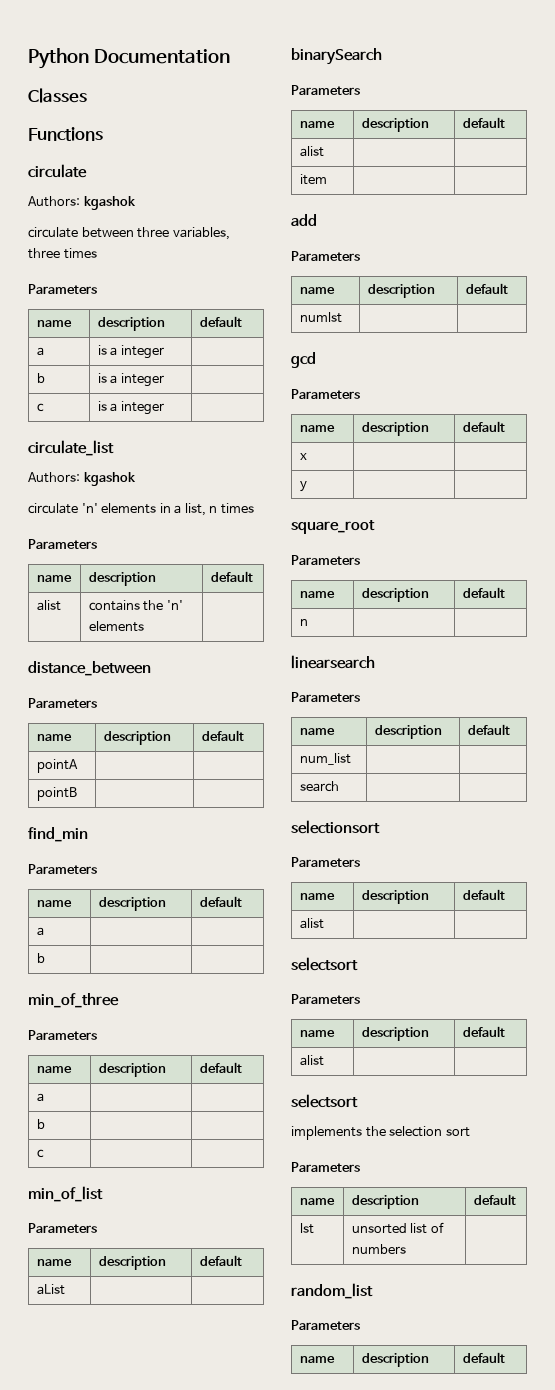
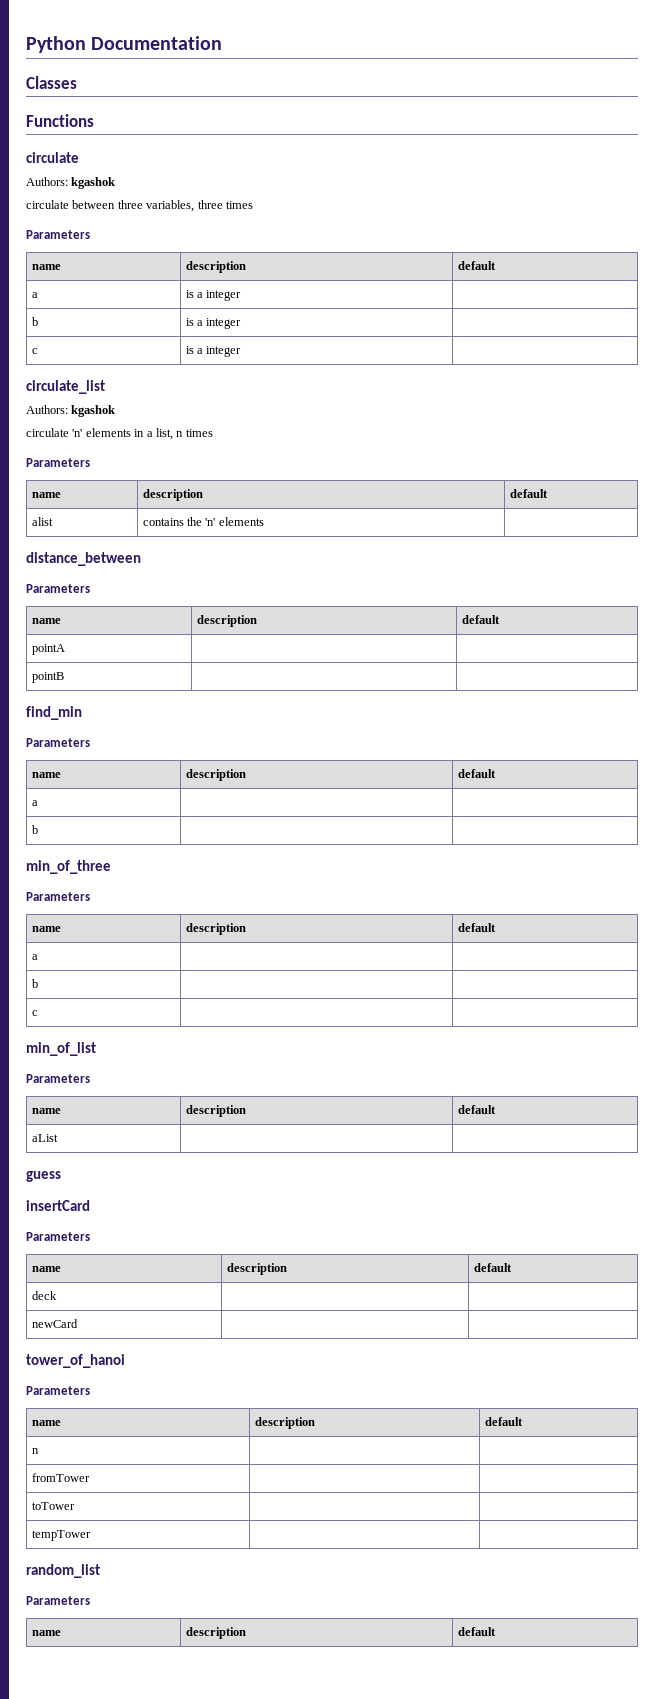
[291,48,382,65] [291,85,360,95] [299,121,335,128] [361,118,429,132] [462,117,505,128] [299,146,324,157] [299,174,327,185] [291,214,317,226] [291,251,360,261] [299,287,335,294] [367,284,435,298] [465,283,508,294] [299,312,342,323] [291,352,316,368] [291,389,360,399] [299,425,335,432] [361,422,429,436] [462,421,505,432] [299,453,307,460] [299,481,307,492] [291,520,375,534] binarySearch // Parameters // name | description | default // alist | | // item | | // add // Parameters // name | description | default // numlst | | // gcd // Parameters // name | description | default // x | | // y | | // square_root -> [26,1171,61,1182] [26,1200,90,1211] [26,1232,90,1241] [31,1266,61,1272] [226,1263,287,1275] [473,1263,512,1272] [31,1291,57,1300] [31,1319,78,1328] [26,1354,125,1368] guess // insertCard // Parameters // name | description | default // deck | | // newCard | | // tower_of_hanoi
[291,655,375,669] [291,692,360,702] [299,728,335,735] [374,725,442,739] [467,724,510,735] [299,753,351,765] [299,781,339,792] [291,820,380,834] [291,857,360,867] [299,893,335,900] [361,890,429,904] [462,889,505,900] [299,918,324,929] [291,957,358,971] [291,994,360,1004] [299,1030,335,1037] [361,1027,429,1041] [462,1026,505,1037] [299,1055,324,1066] [291,1094,358,1108] [291,1126,470,1140] [291,1162,360,1172] [299,1198,335,1205] [351,1195,419,1209] [473,1194,516,1205] [299,1223,314,1234] [351,1222,444,1234] [351,1244,406,1254] // linearsearch // Parameters // name | description | default // num_list | | // search | | // selectionsort // Parameters // name | description | default // alist | | // selectsort // Parameters // name | description | default // alist | | // selectsort // implements the selection sort // Parameters // name | description | default // lst | unsorted list of numbers -> [31,1473,90,1482] [31,1502,75,1510] [31,1530,91,1541] // fromTower | | // toTower | | // tempTower |

